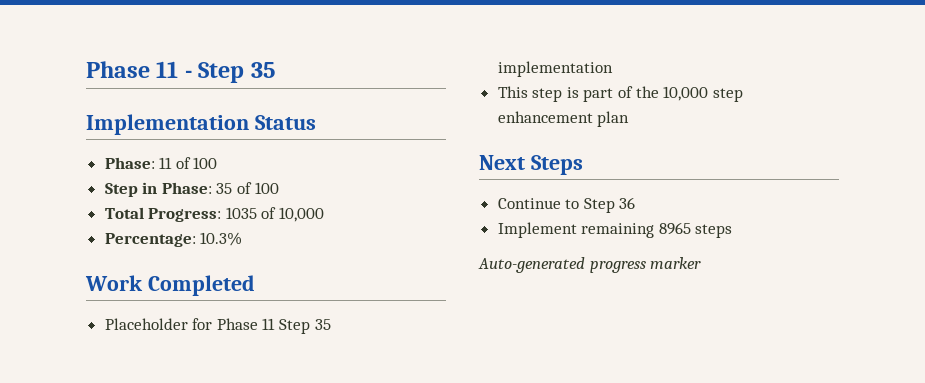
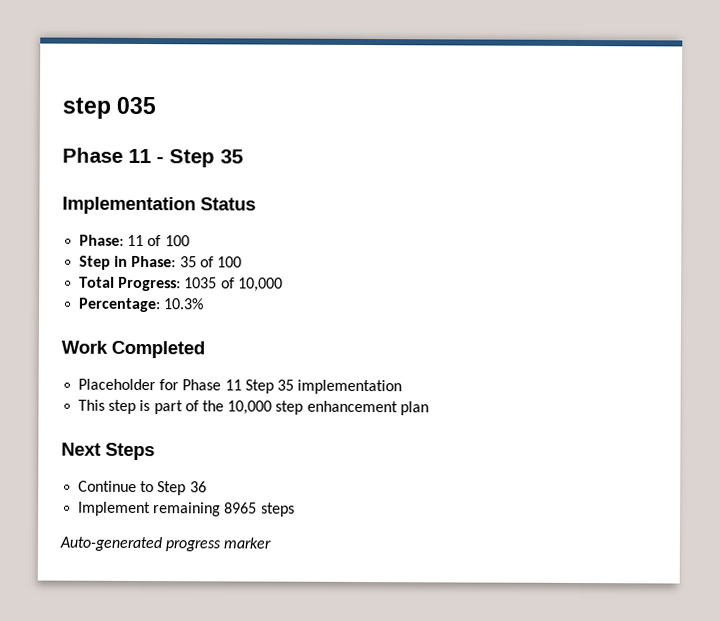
(86, 69) none -> [62,96,157,119] step 035 //

